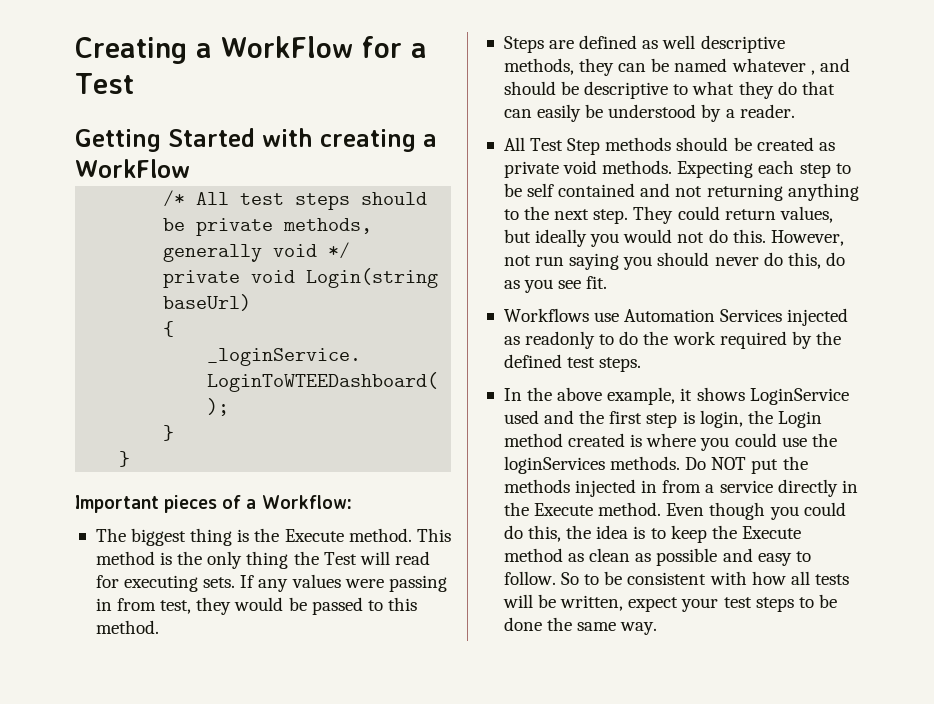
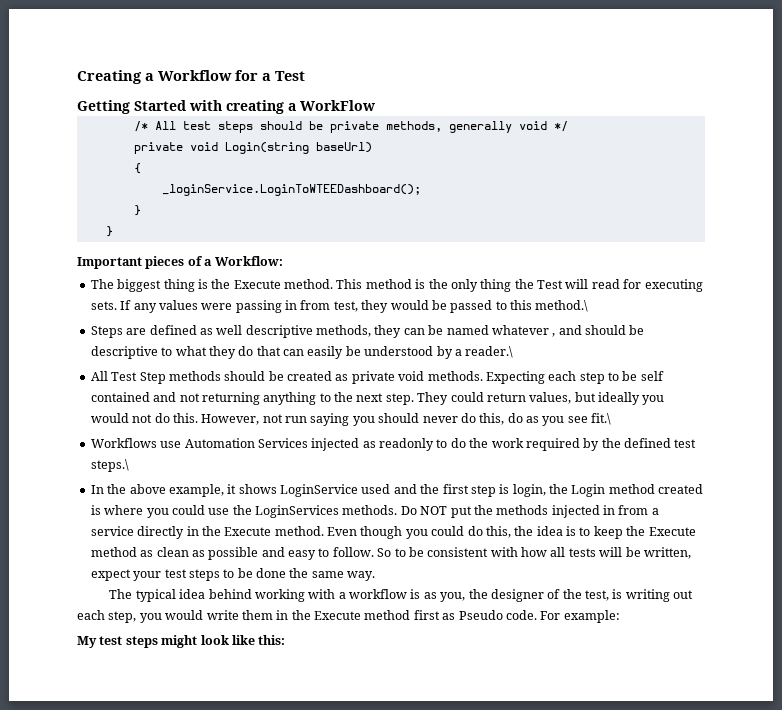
[221,36,353,58] WorkFlow -> [158,70,232,81] Workflow
[95,620,159,634] method. -> [535,300,589,312] method.\
[739,104,795,118] reader. -> [465,346,514,358] reader.\
[586,276,608,289] fit. -> [591,413,612,425] fit.\
[599,357,642,372] steps. -> [90,459,129,472] steps.\
[503,456,605,474] loginServices -> [255,505,339,518] LoginServices
(658, 628) none -> [109,589,694,602] [77,610,620,623] [77,635,286,648] // The typical idea behind working with a workflow is as you, the designer of the test, is writing out each step, you would write them in the Execute method first as Pseudo code. For example: // My test steps might look like this:

